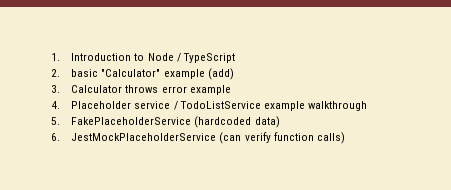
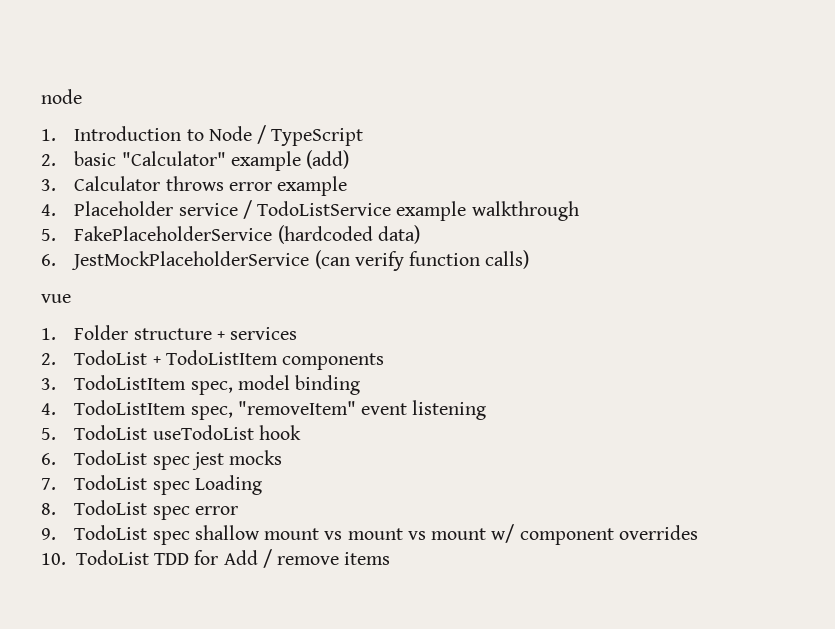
(51, 57) none -> [41,89,82,104] node //
(345, 138) none -> [41,294,71,303] [41,325,298,340] [41,350,385,370] [41,375,361,395] [41,400,487,420] [41,425,301,440] [41,450,283,470] [41,475,262,495] [41,500,238,520] [41,524,698,545] [41,549,391,568] // vue // 1. Folder structure + services // 2. TodoList + TodoListItem components // 3. TodoListItem spec, model binding // 4. TodoListItem spec, "removeItem" event listening // 5. TodoList useTodoList hook // 6. TodoList spec jest mocks // 7. TodoList spec Loading // 8. TodoList spec error // 9. TodoList spec shallow mount vs mount vs mount w/ component overrides // 10. TodoList TDD for Add / remove items

